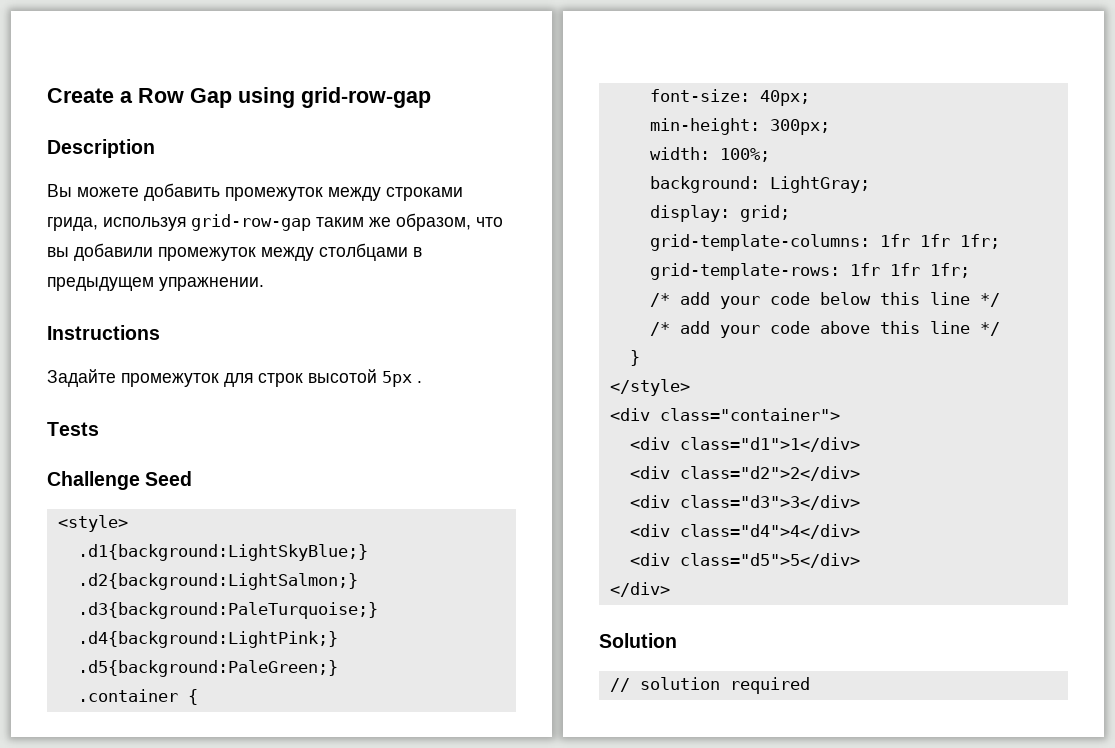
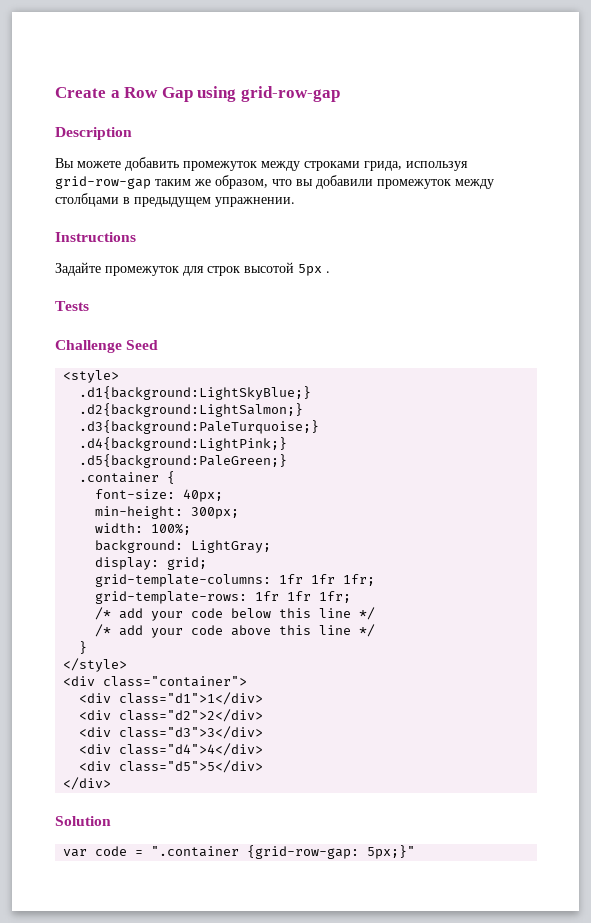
[609,677,810,694] // solution required -> [63,845,416,859] var code = ".container {grid-row-gap: 5px;}"

